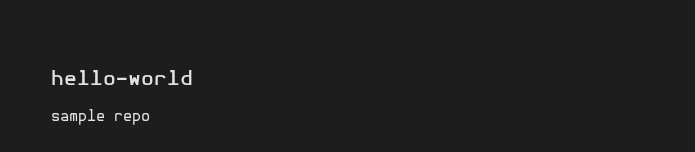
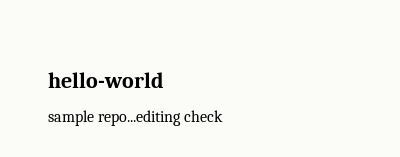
[114,113,150,125] repo -> [98,110,224,126] repo...editing check

